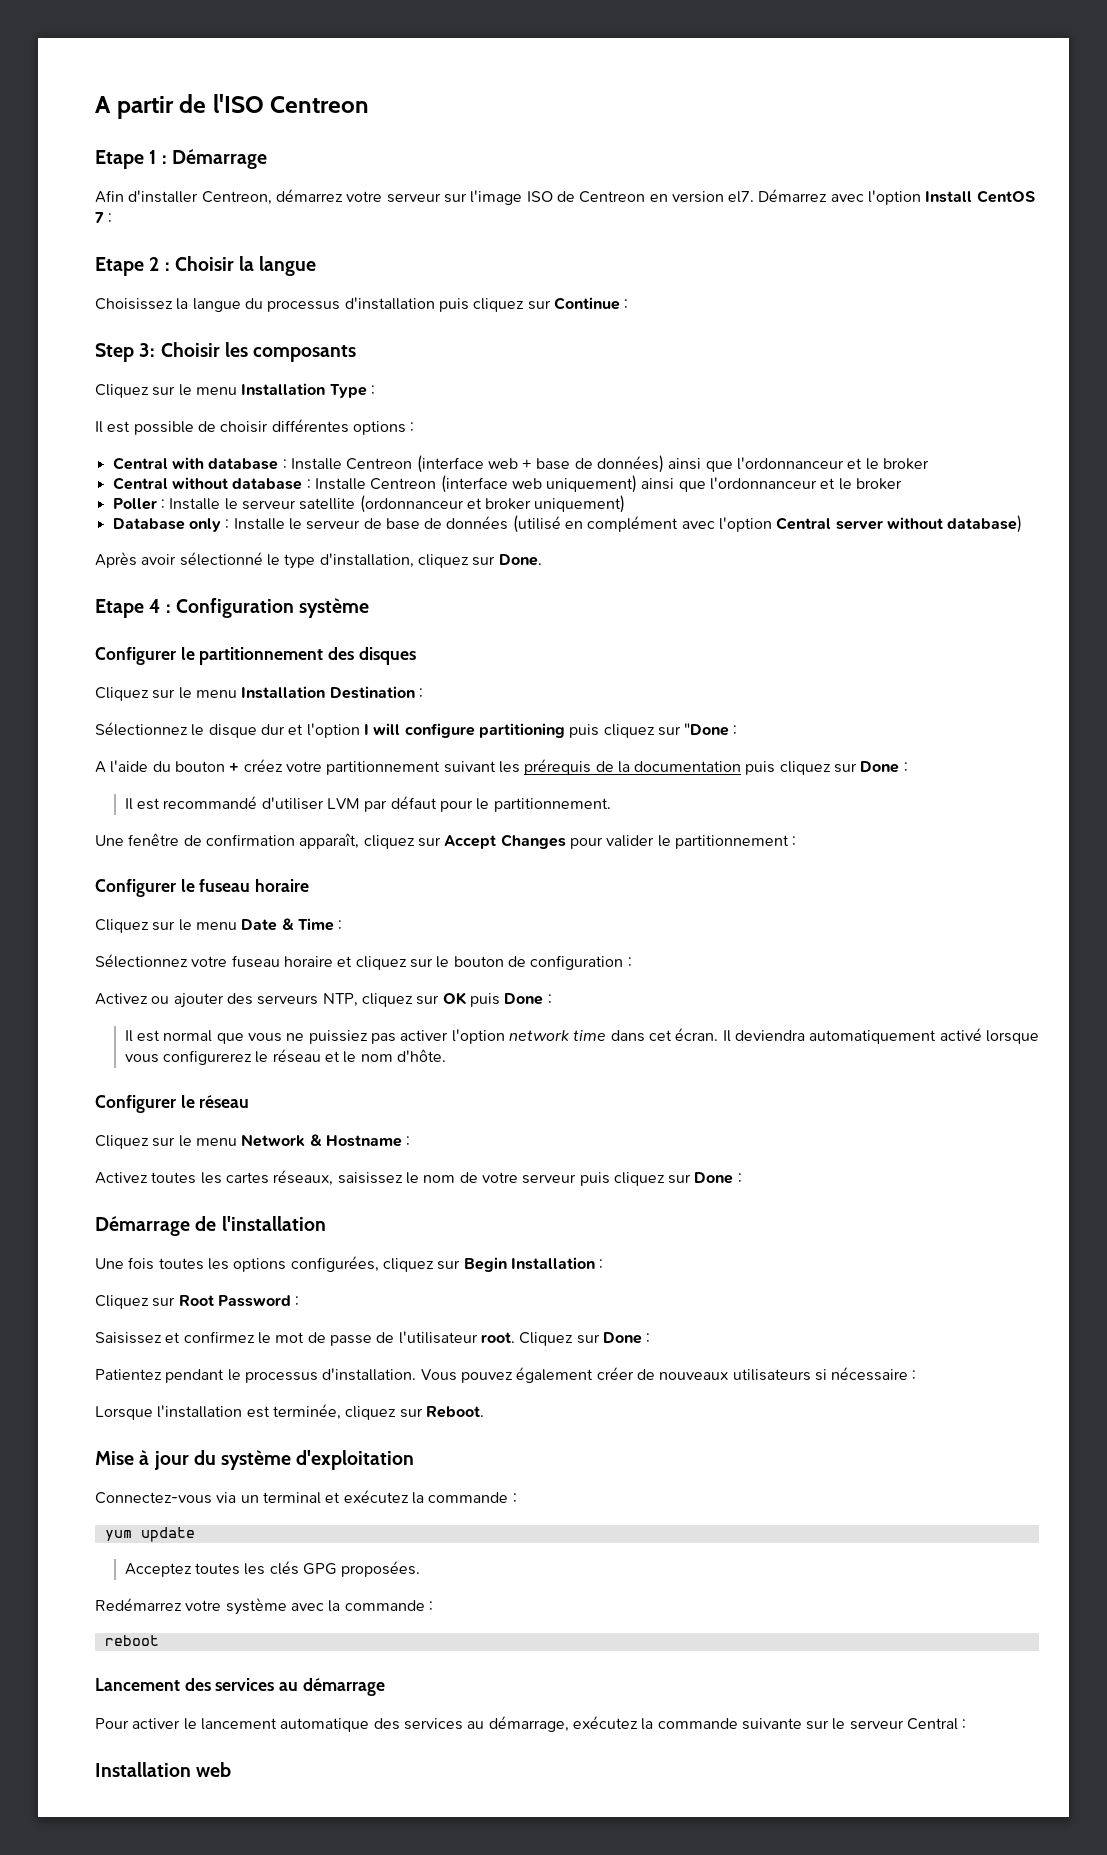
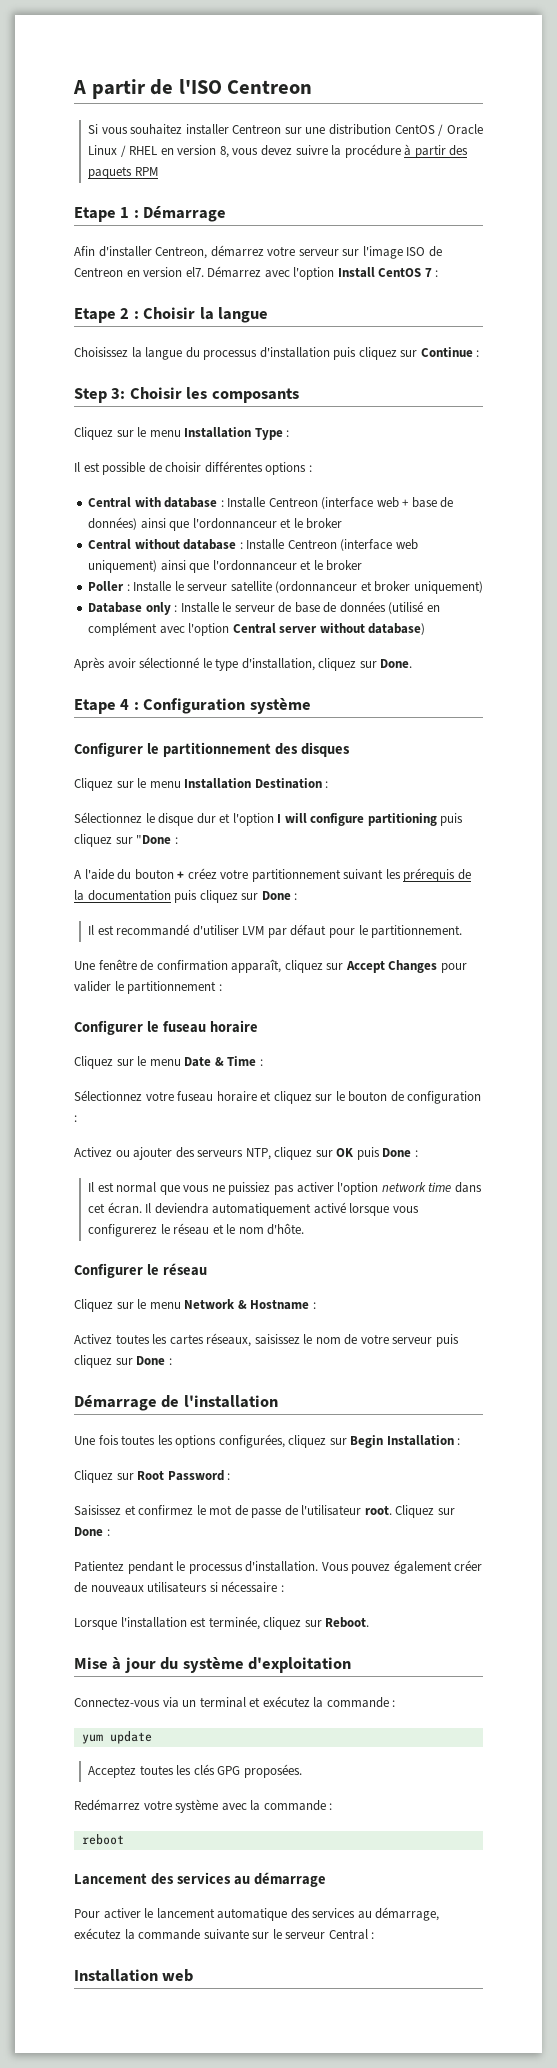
(370, 104) none -> [88,124,483,136] [88,144,469,158] [88,166,158,179] // Si vous souhaitez installer Centreon sur une distribution CentOS / Oracle Linux / RHEL en version 8, vous devez suivre la procédure à partir des paquets RPM

